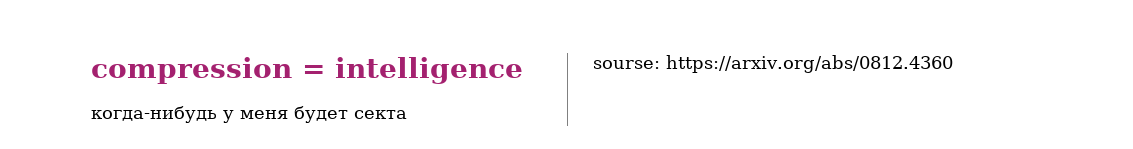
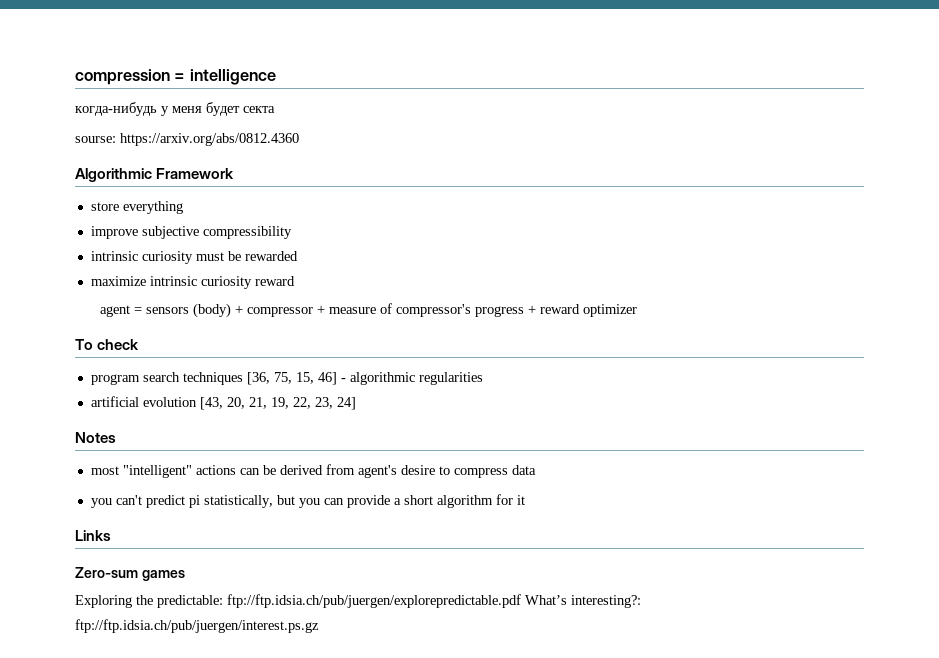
(953, 64) none -> [75,168,235,182] [90,201,183,214] [90,226,292,239] [90,251,298,264] [90,276,295,289] [99,303,637,318] [75,339,140,350] [90,372,483,385] [90,396,356,410] [75,432,116,443] [90,464,536,478] [90,494,525,508] [75,530,111,541] [75,567,185,581] [75,594,641,608] [75,619,319,633] // Algorithmic Framework // store everything // improve subjective compressibility // intrinsic curiosity must be rewarded // maximize intrinsic curiosity reward // agent = sensors (body) + compressor + measure of compressor's progress + reward optimizer // To check // program search techniques [36, 75, 15, 46] - algorithmic regularities // artificial evolution [43, 20, 21, 19, 22, 23, 24] // Notes // most "intelligent" actions can be derived from agent's desire to compress data // you can't predict pi statistically, but you can provide a short algorithm for it // Links // Zero-sum games // Exploring the predictable: ftp://ftp.idsia.ch/pub/juergen/explorepredictable.pdf What’s interesting?: ftp://ftp.idsia.ch/pub/juergen/interest.ps.gz

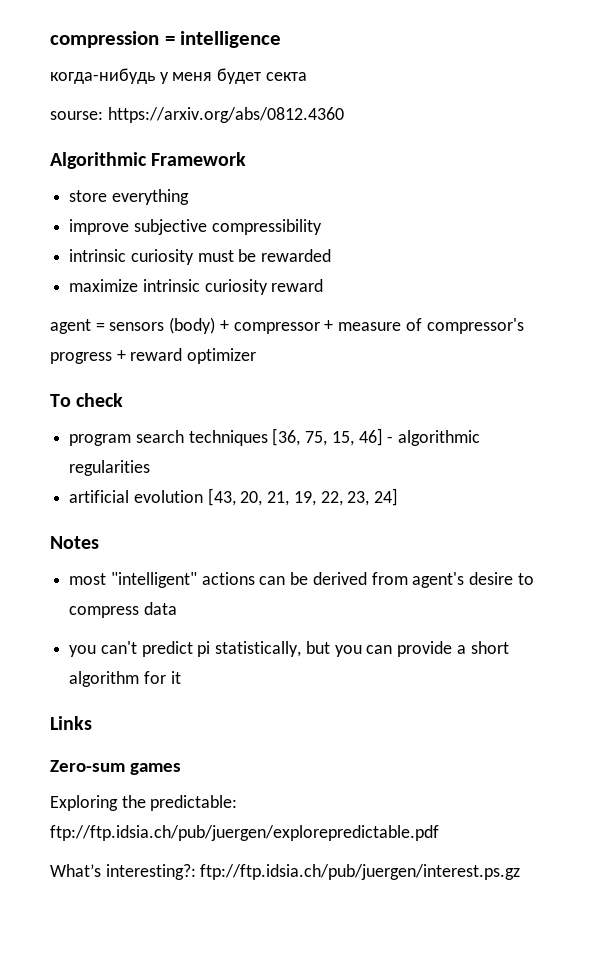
(521, 601) none -> (439, 833) //

